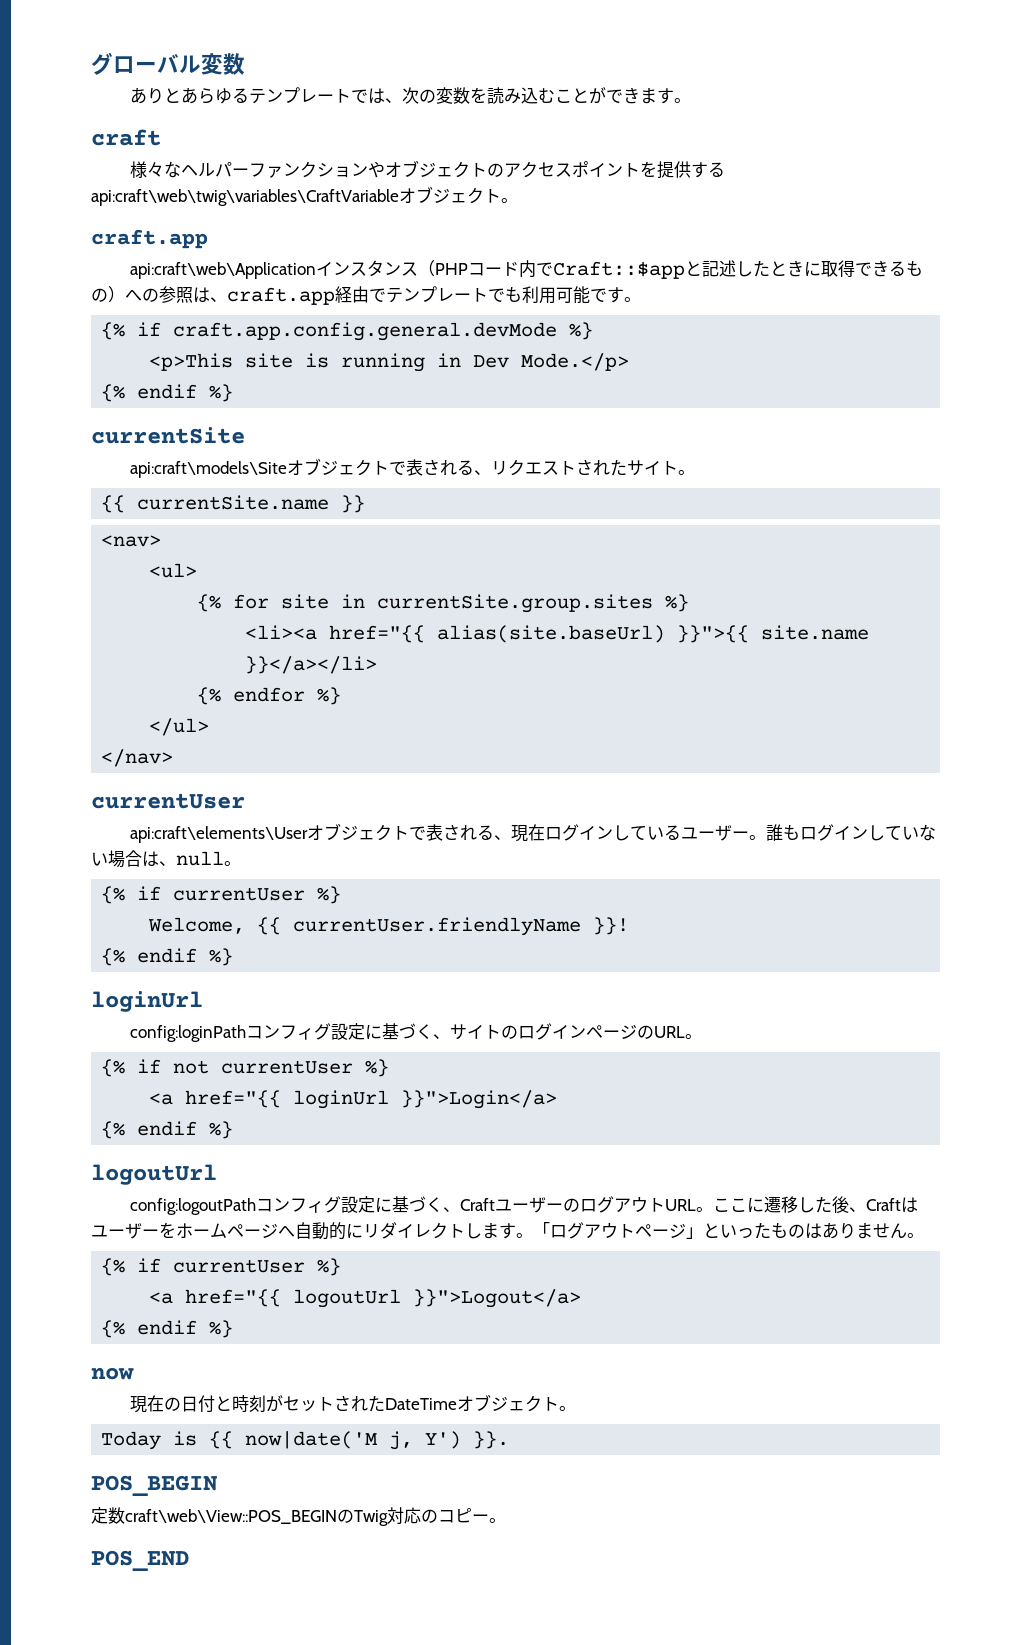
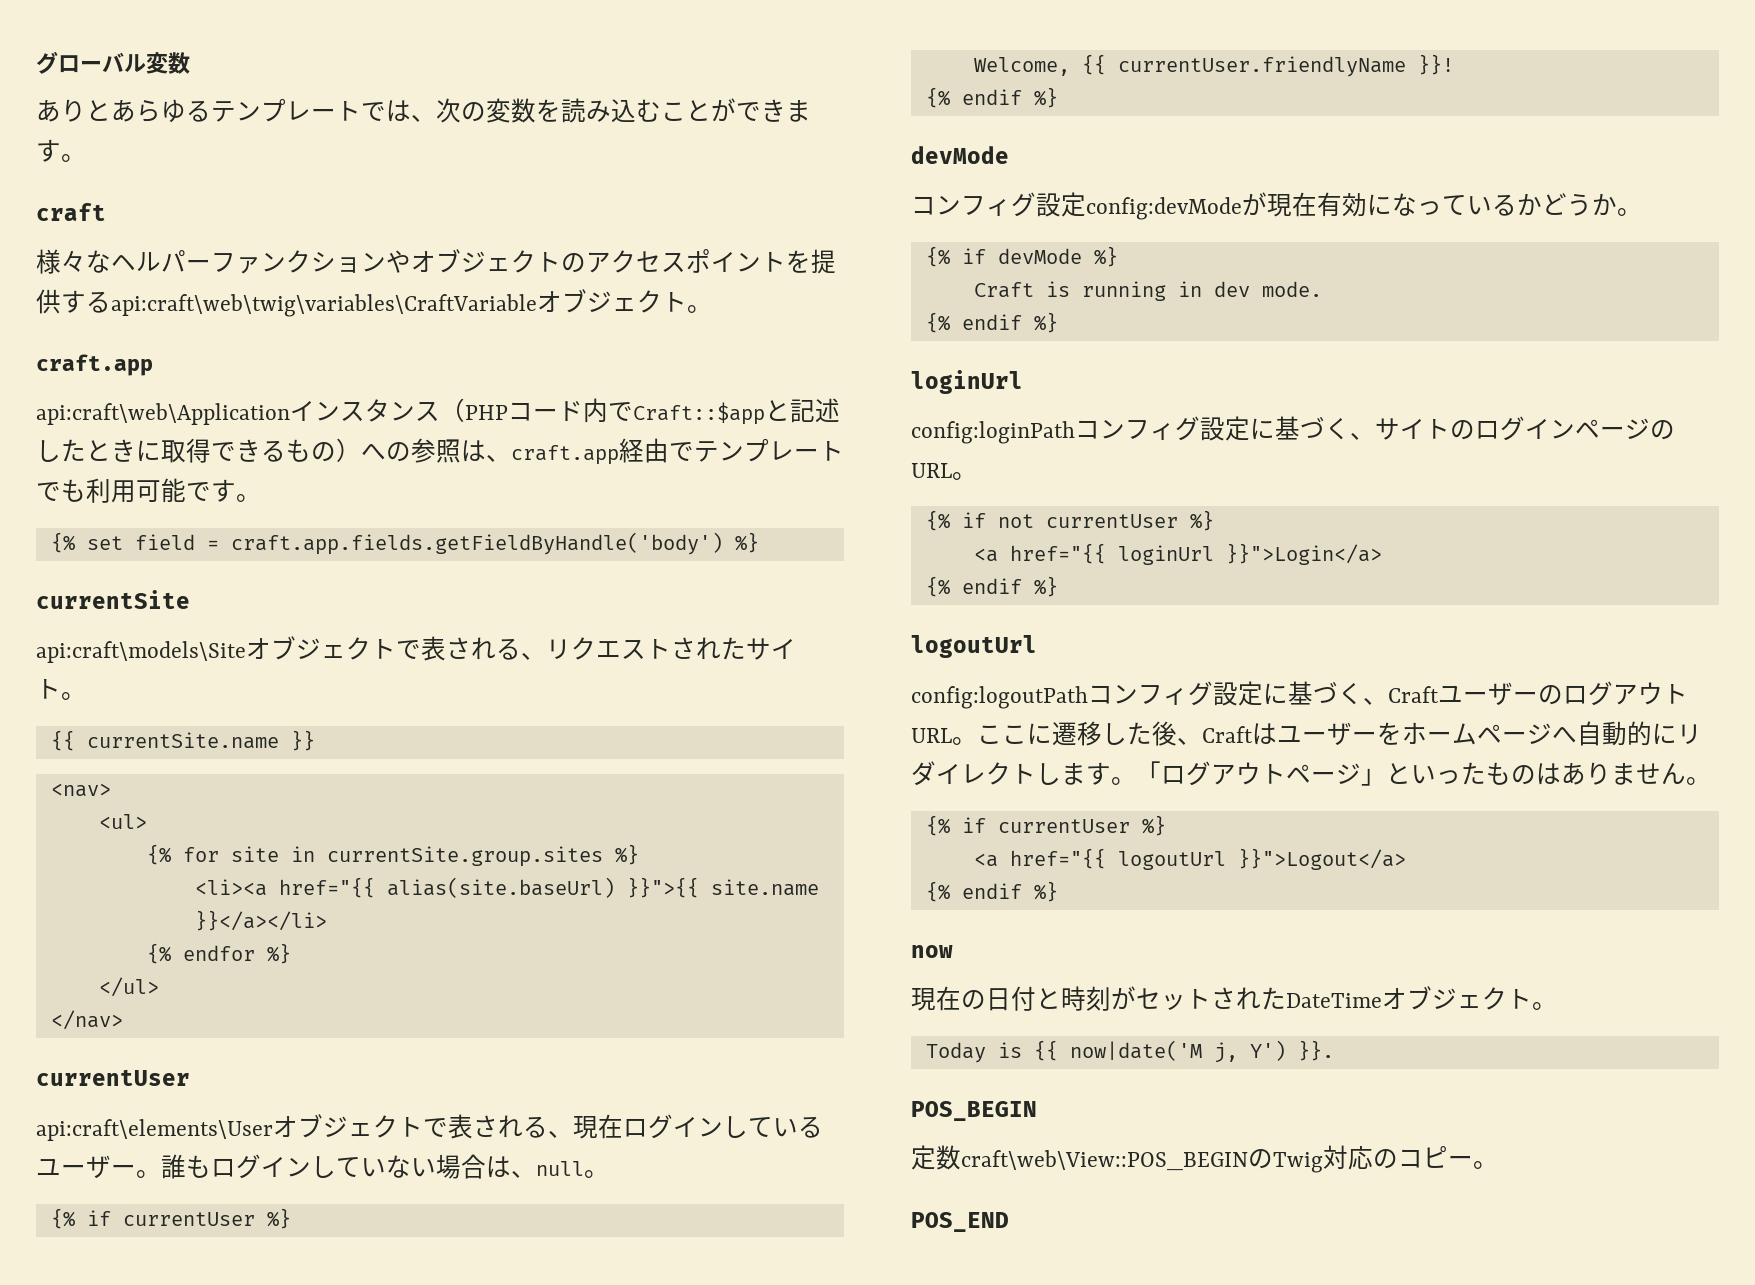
[137,322,594,341] [149,353,630,372] [101,384,198,402] if craft.app.config.general.devMode %} // <p>This site is running in Dev Mode.</p> // {% endif -> [86,532,723,555] set field = craft.app.fields.getFieldByHandle('body')
(234, 957) none -> [911,146,1009,164] [911,192,1642,220] [925,246,1118,267] [973,281,1322,301] [925,312,1058,333] // devMode // コンフィグ設定config:devModeが現在有効になっているかどうか。 // {% if devMode %} // Craft is running in dev mode. // {% endif %}

